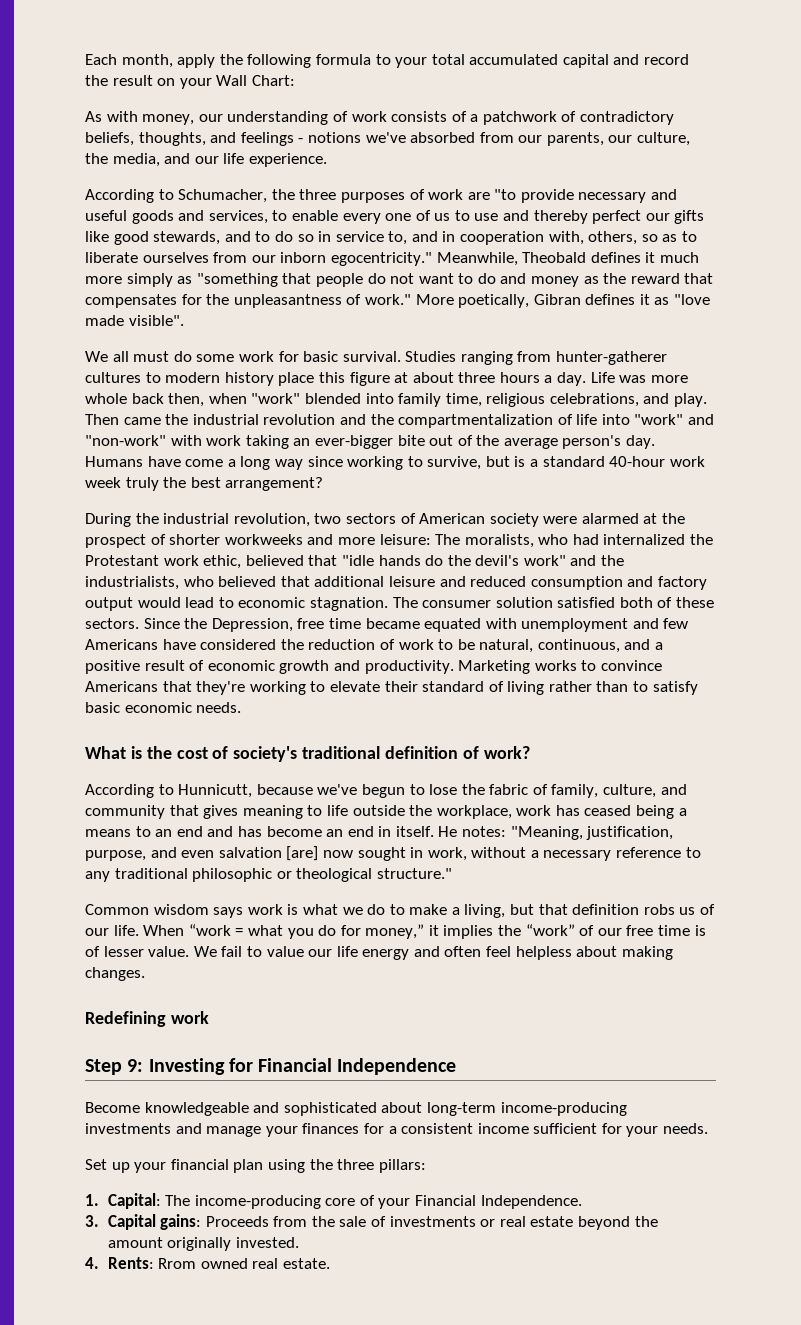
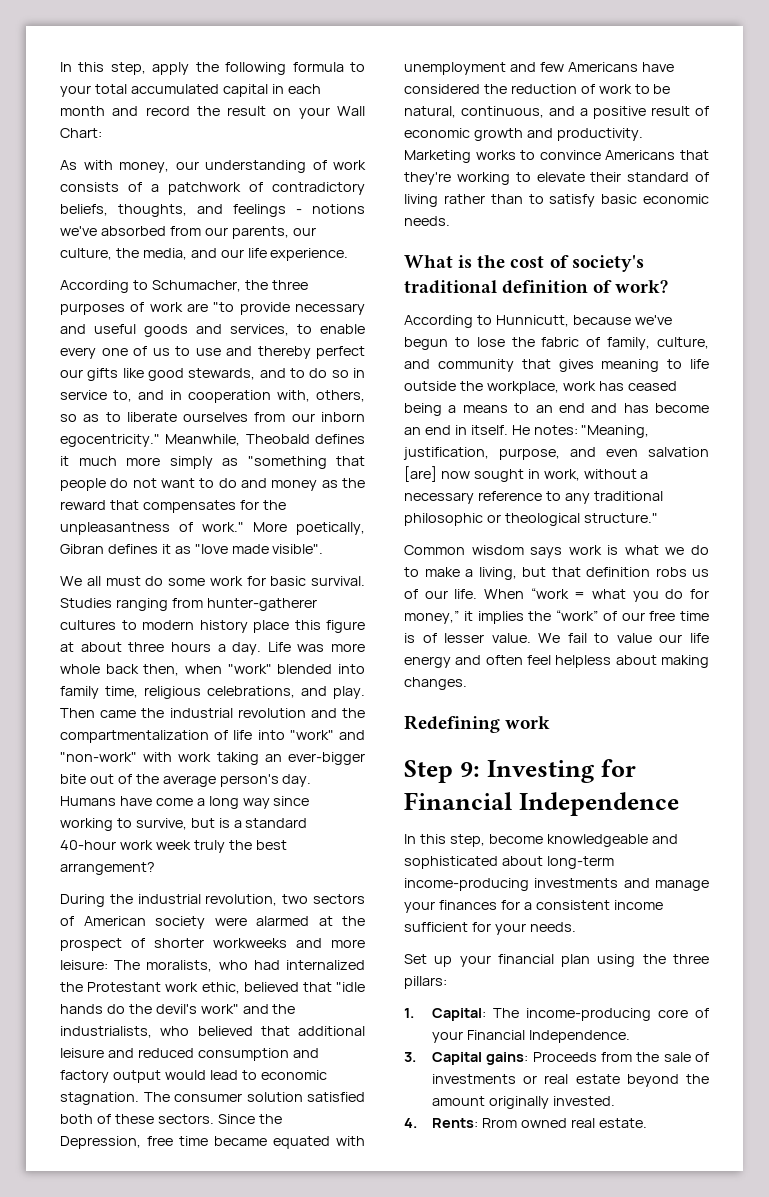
[85,54,173,68] Each month, -> [60,62,146,75] In this step,
(609, 61) none -> [271,84,321,94] [60,106,105,116] in each month
[85,1102,140,1113] Become -> [404,834,543,847] In this step, become

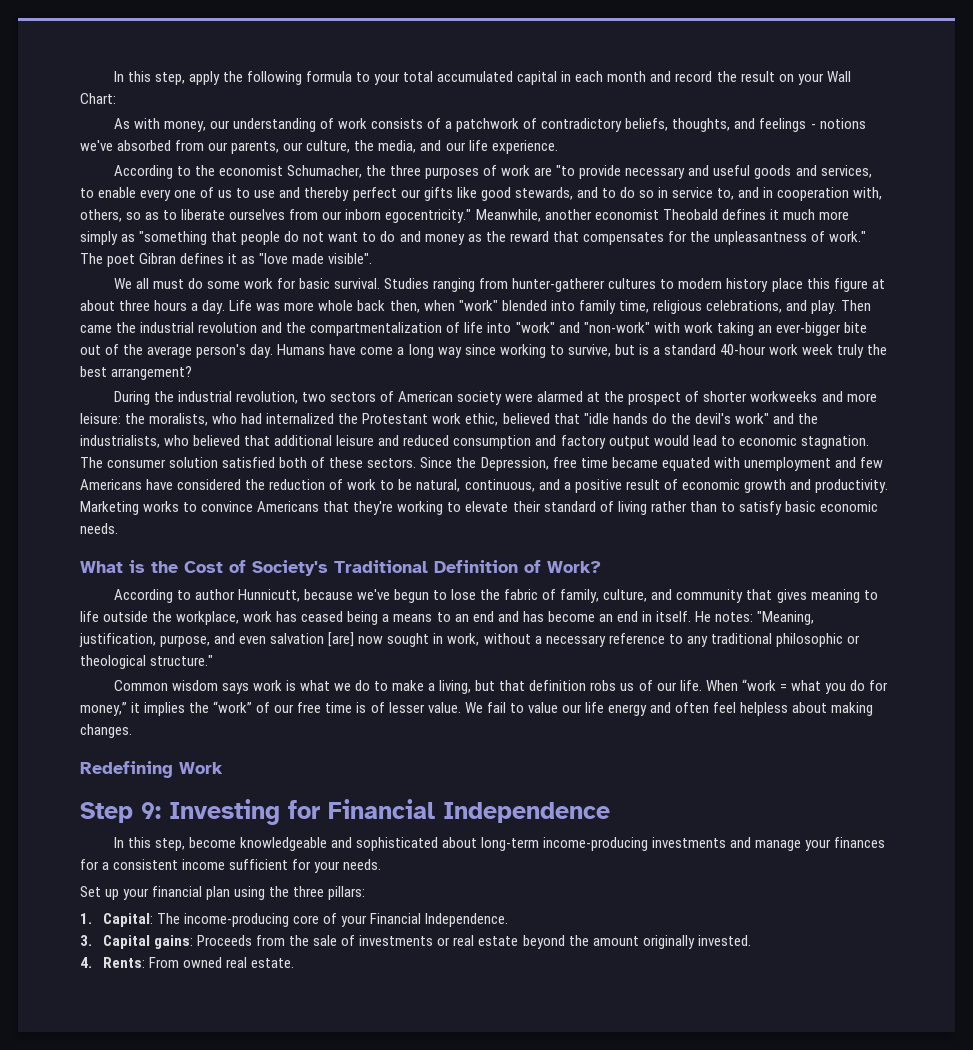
(148, 285) none -> [194,165,283,176] the economist
(241, 440) none -> [544,209,659,220] another economist
[253,522,365,535] More poetically, -> [80,253,136,267] The poet
[114,960,141,970] The -> [125,413,146,424] the
[510,255,644,272] [404,280,669,294] [404,315,492,328] cost of society's traditional definition of work? // According to -> [184,560,601,576] [113,589,235,603] Cost of Society's Traditional Definition of Work? // According to author
[505,716,551,729] work -> [179,762,223,774] Work
[481,1118,517,1128] Rrom -> [149,957,180,968] From

